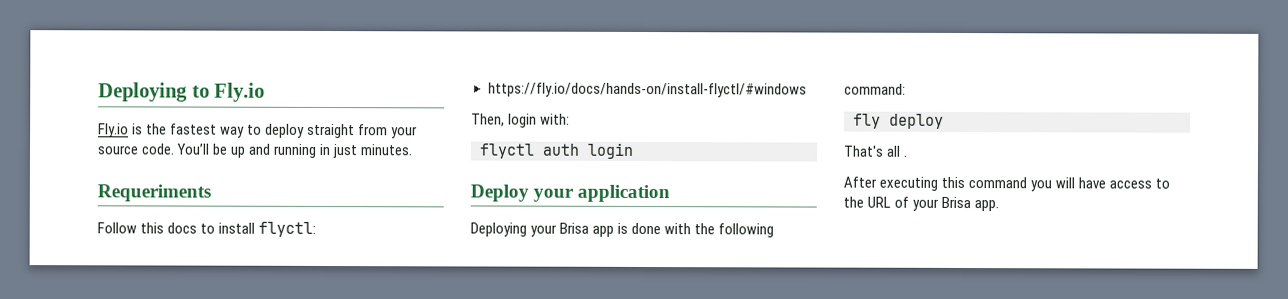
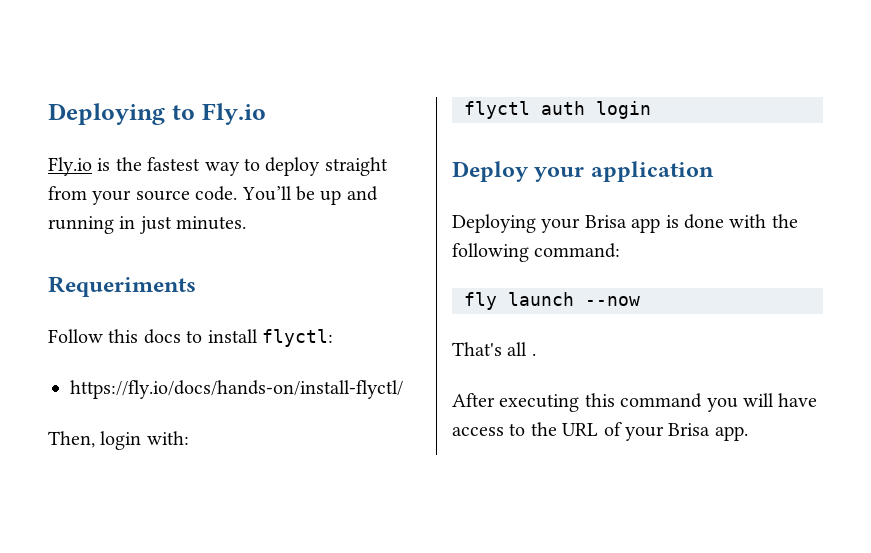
[487,82,807,98] https://fly.io/docs/hands-on/install-flyctl/#windows -> [70,380,403,399] https://fly.io/docs/hands-on/install-flyctl/
[889,113,944,129] deploy -> [508,292,640,306] launch --now

